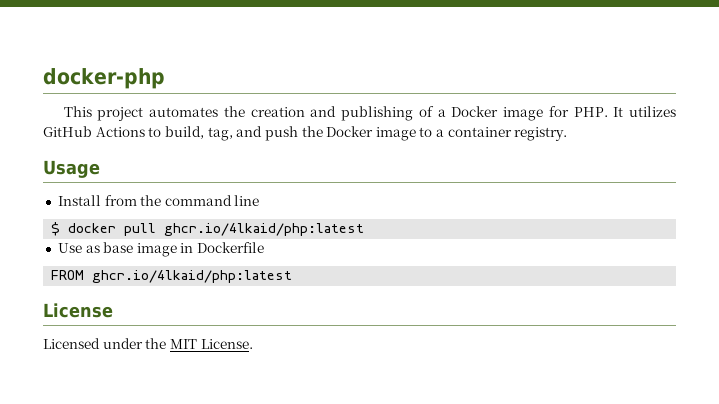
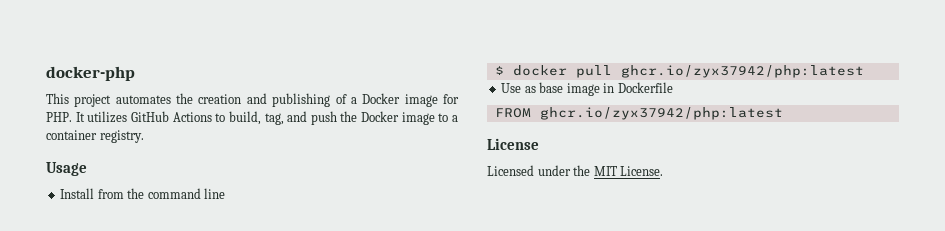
[164,223,365,236] ghcr.io/4lkaid/php:latest -> [620,65,864,78] ghcr.io/zyx37942/php:latest
[92,270,293,283] ghcr.io/4lkaid/php:latest -> [539,107,783,120] ghcr.io/zyx37942/php:latest

